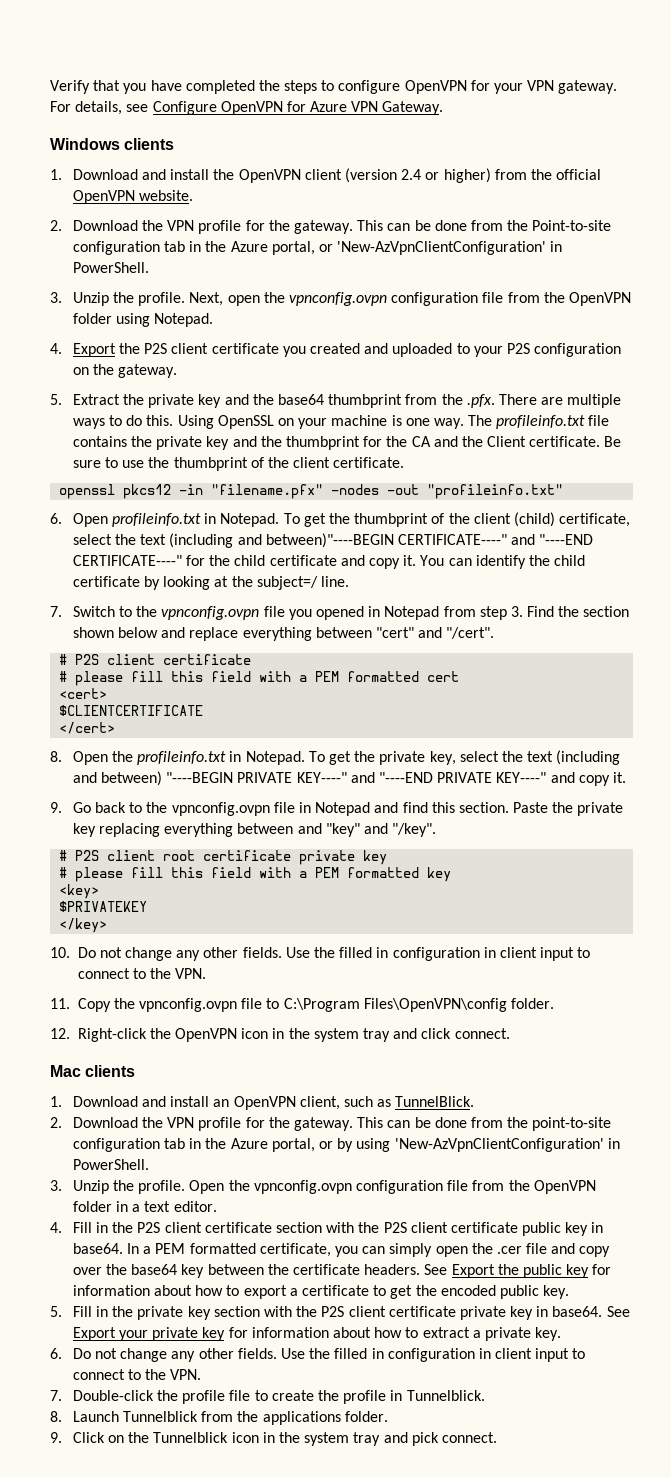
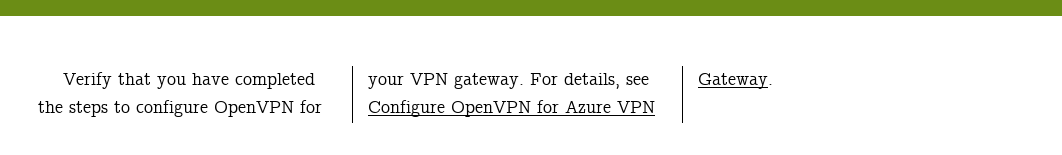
[50,138,175,150] [50,168,602,183] [72,190,194,204] [50,220,612,234] [72,241,563,255] [72,262,149,273] [50,292,631,306] [72,313,214,327] [50,343,622,357] [72,364,178,378] [50,394,622,408] [72,415,610,429] [72,436,622,450] [72,457,405,471] [59,484,564,499] [50,512,631,527] [72,533,594,548] [72,555,586,569] [72,576,349,590] [50,606,630,620] [72,627,495,641] [59,654,252,665] [59,671,460,686] [59,688,108,699] [59,705,204,716] [59,722,116,734] [50,750,621,765] [72,771,626,786] [50,802,624,816] [72,823,437,837] [59,850,388,865] [59,867,452,882] [59,884,100,899] [59,901,148,912] [59,918,108,933] [50,947,591,961] [77,968,207,979] [50,998,555,1012] [50,1028,510,1042] [50,1065,136,1077] [50,1096,475,1110] [50,1117,612,1131] [72,1138,620,1152] [72,1159,149,1170] [50,1180,596,1194] [72,1201,217,1212] [50,1222,604,1236] [72,1243,611,1257] [72,1264,612,1278] [72,1285,570,1299] [50,1306,630,1320] [72,1327,562,1341] [50,1348,586,1362] [72,1369,202,1380] [50,1390,485,1404] [50,1411,388,1425] [50,1432,497,1446] // Windows clients // 1. Download and install the OpenVPN client (version 2.4 or higher) from the official OpenVPN website. // 2. Download the VPN profile for the gateway. This can be done from the Point-to-site configuration tab in the Azure portal, or 'New-AzVpnClientConfiguration' in PowerShell. // 3. Unzip the profile. Next, open the vpnconfig.ovpn configuration file from the OpenVPN folder using Notepad. // 4. Export the P2S client certificate you created and uploaded to your P2S configuration on the gateway. // 5. Extract the private key and the base64 thumbprint from the .pfx. There are multiple ways to do this. Using OpenSSL on your machine is one way. The profileinfo.txt file contains the private key and the thumbprint for the CA and the Client certificate. Be sure to use the thumbprint of the client certificate. // openssl pkcs12 -in "filename.pfx" -nodes -out "profileinfo.txt" // 6. Open profileinfo.txt in Notepad. To get the thumbprint of the client (child) certificate, select the text (including and between)"----BEGIN CERTIFICATE----" and "----END CERTIFICATE----" for the child certificate and copy it. You can identify the child certificate by looking at the subject=/ line. // 7. Switch to the vpnconfig.ovpn file you opened in Notepad from step 3. Find the section shown below and replace everything between "cert" and "/cert". // # P2S client certificate // # please fill this field with a PEM formatted cert // <cert> // $CLIENTCERTIFICATE // </cert> // 8. Open the profileinfo.txt in Notepad. To get the private key, select the text (including and between) "----BEGIN PRIVATE KEY----" and "----END PRIVATE KEY----" and copy it. // 9. Go back to the vpnconfig.ovpn file in Notepad and find this section. Paste the private key replacing everything between and "key" and "/key". // # P2S client root certificate private key // # please fill this field with a PEM formatted key // <key> // $PRIVATEKEY // </key> // 10. Do not change any other fields. Use the filled in configuration in client input to connect to the VPN. // 11. Copy the vpnconfig.ovpn file to C:\Program Files\OpenVPN\config folder. // 12. Right-click the OpenVPN icon in the system tray and click connect. // Mac clients // 1. Download and install an OpenVPN client, such as TunnelBlick. // 2. Download the VPN profile for the gateway. This can be done from the point-to-site configuration tab in the Azure portal, or by using 'New-AzVpnClientConfiguration' in PowerShell. // 3. Unzip the profile. Open the vpnconfig.ovpn configuration file from the OpenVPN folder in a text editor. // 4. Fill in the P2S client certificate section with the P2S client certificate public key in base64. In a PEM formatted certificate, you can simply open the .cer file and copy over the base64 key between the certificate headers. See Export the public key for information about how to export a certificate to get the encoded public key. // 5. Fill in the private key section with the P2S client certificate private key in base64. See Export your private key for information about how to extract a private key. // 6. Do not change any other fields. Use the filled in configuration in client input to connect to the VPN. // 7. Double-click the profile file to create the profile in Tunnelblick. // 8. Launch Tunnelblick from the applications folder. // 9. Click on the Tunnelblick icon in the system tray and pick connect. -> (773, 81) none

